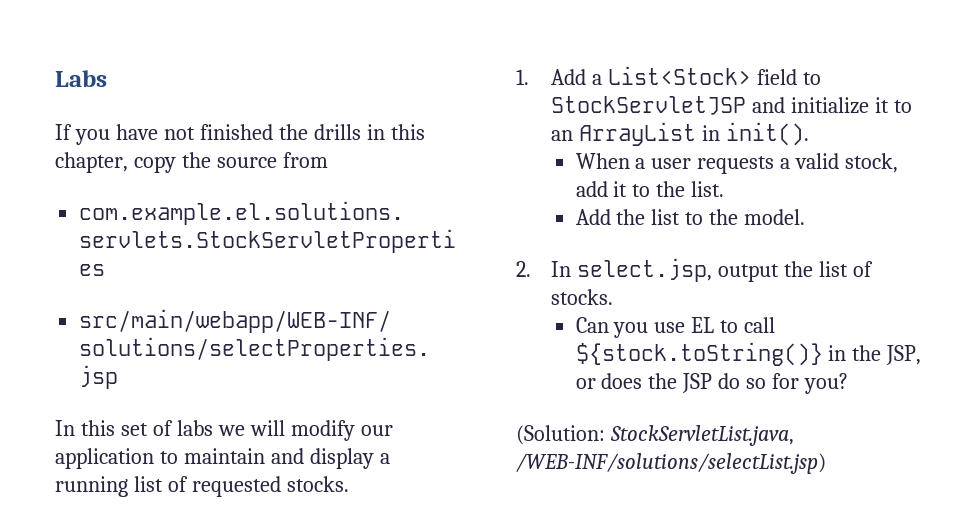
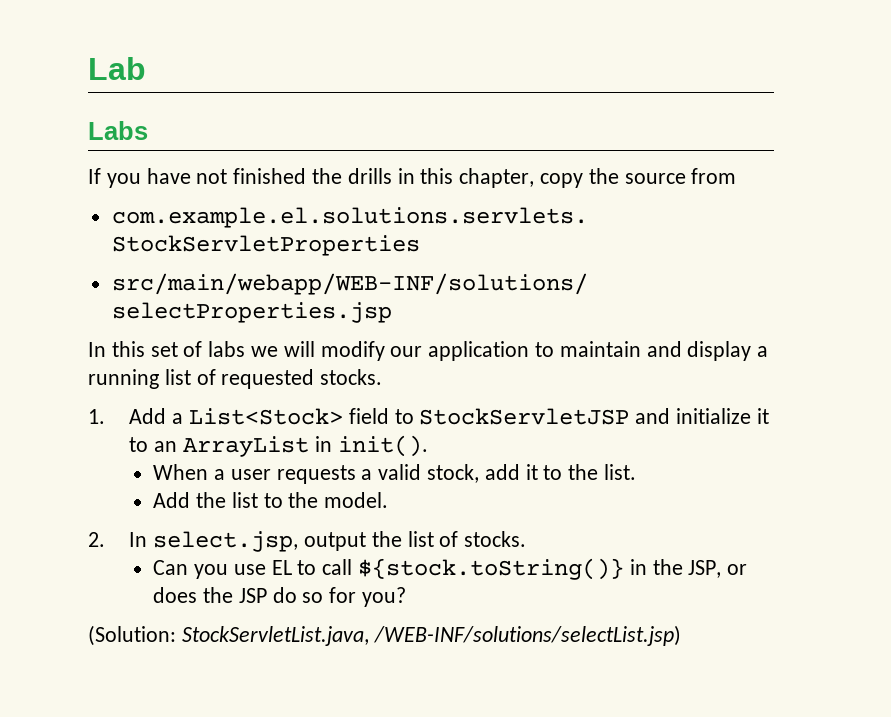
(55, 78) none -> [88,57,146,80] Lab //

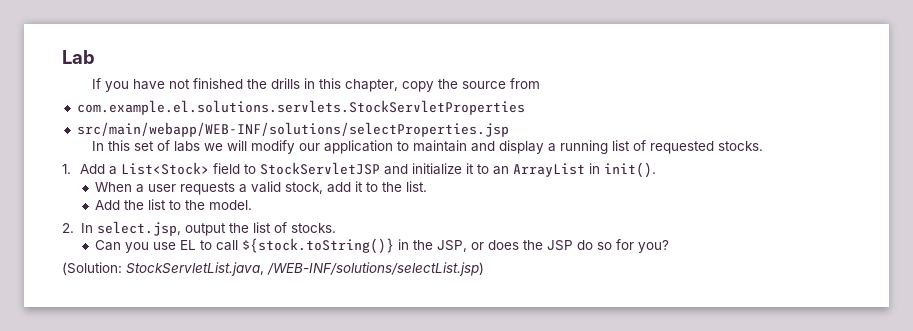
[88,121,148,140] // Labs -> (95, 57) none

